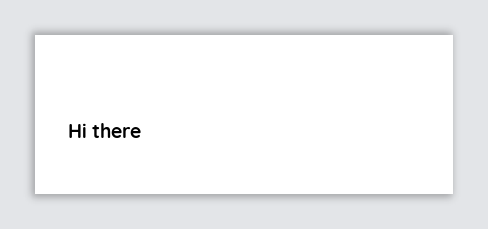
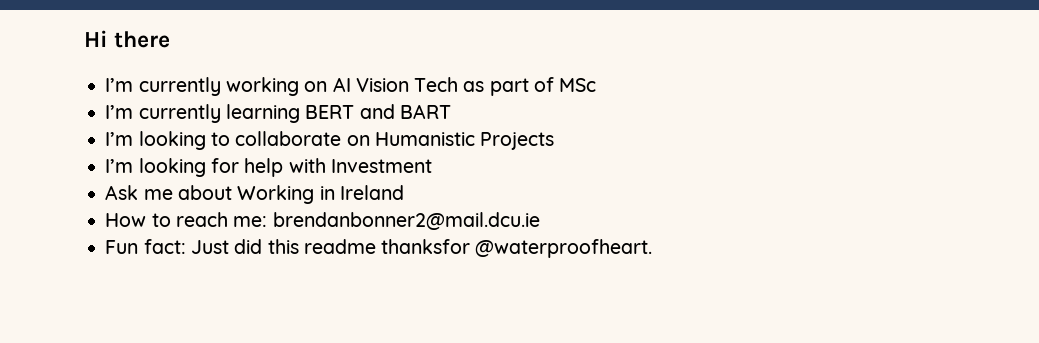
(142, 130) none -> [105,77,597,96] [105,104,451,123] [105,131,555,150] [105,158,432,177] [105,185,404,204] [105,212,540,230] [105,239,653,258] // I’m currently working on AI Vision Tech as part of MSc // I’m currently learning BERT and BART // I’m looking to collaborate on Humanistic Projects // I’m looking for help with Investment // Ask me about Working in Ireland // How to reach me: brendanbonner2@mail.dcu.ie // Fun fact: Just did this readme thanksfor @waterproofheart.

